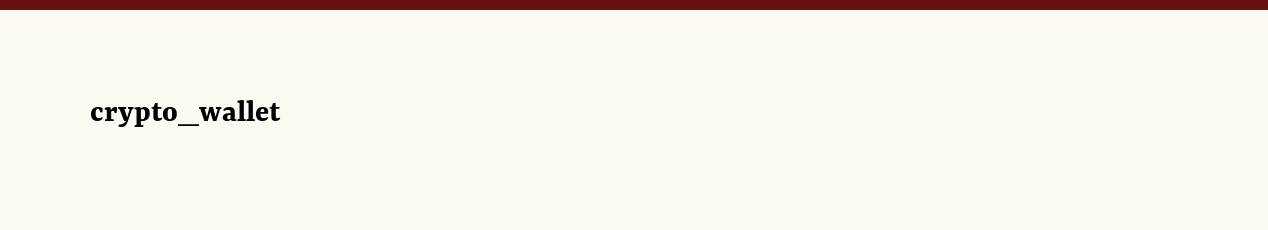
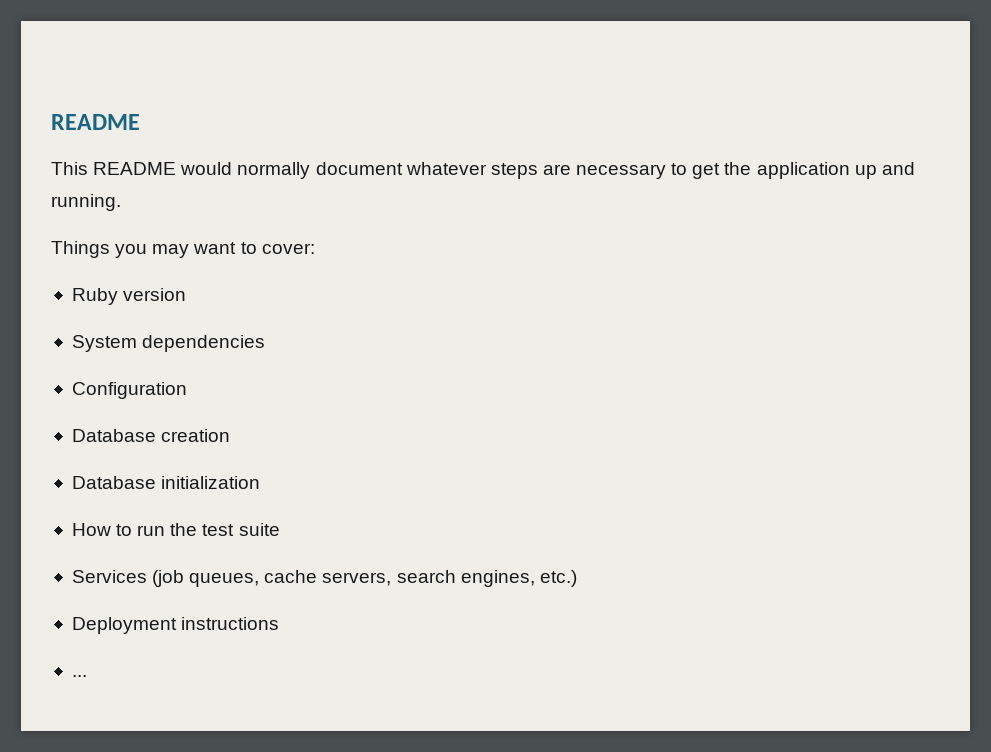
[90,100,281,127] crypto_wallet -> [51,114,140,130] [51,162,915,179] [51,194,121,211] [51,241,315,258] [71,288,187,305] [71,335,266,352] [71,382,187,399] [71,429,231,442] [71,476,261,489] [71,523,280,536] [71,570,577,587] [71,617,280,634] [71,675,87,677] README // This README would normally document whatever steps are necessary to get the application up and running. // Things you may want to cover: // Ruby version // System dependencies // Configuration // Database creation // Database initialization // How to run the test suite // Services (job queues, cache servers, search engines, etc.) // Deployment instructions // ...

